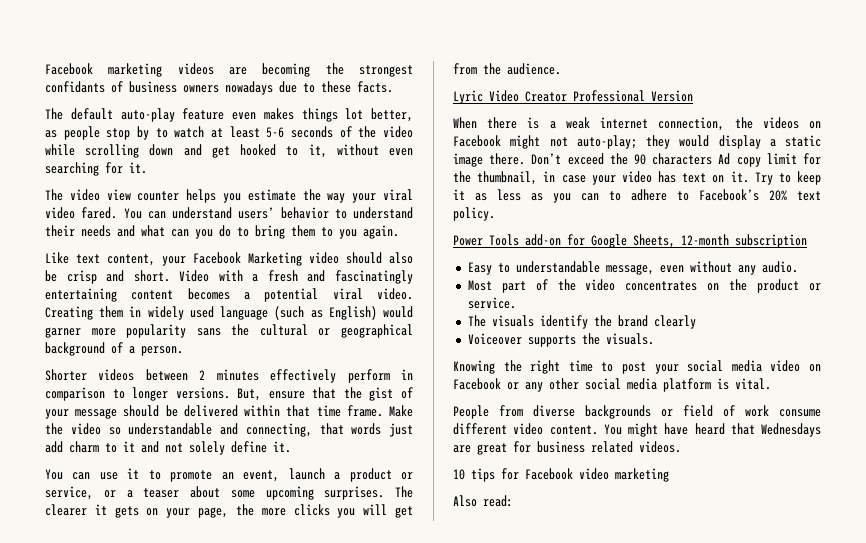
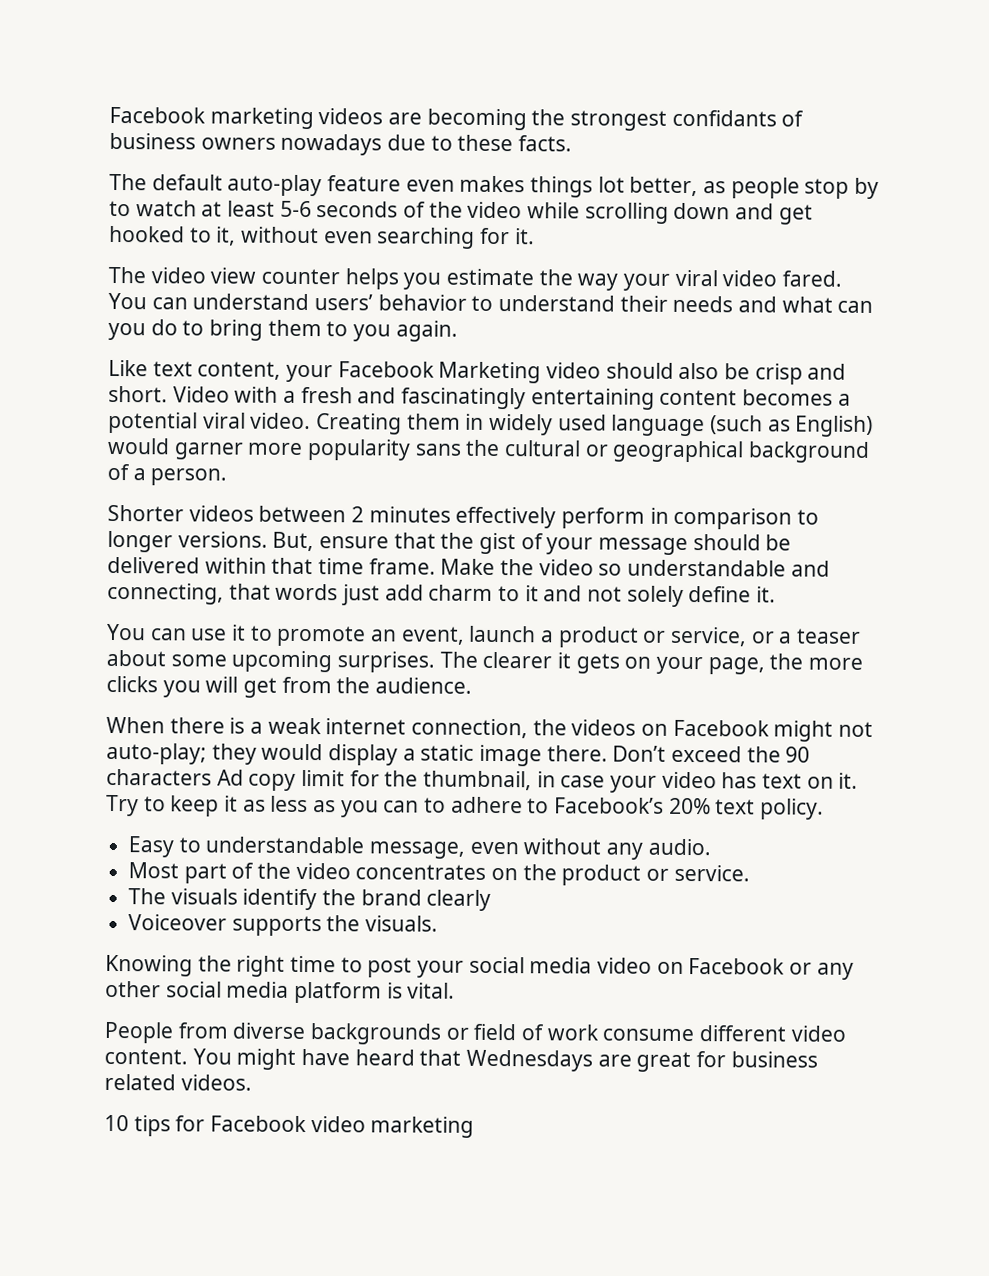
[453,90,693,104] // Lyric Video Creator Professional Version -> (473, 685) none
[453,234,807,248] // Power Tools add-on for Google Sheets, 12-month subscription -> (825, 809) none
[453,495,513,507] // Also read: -> (475, 1127) none

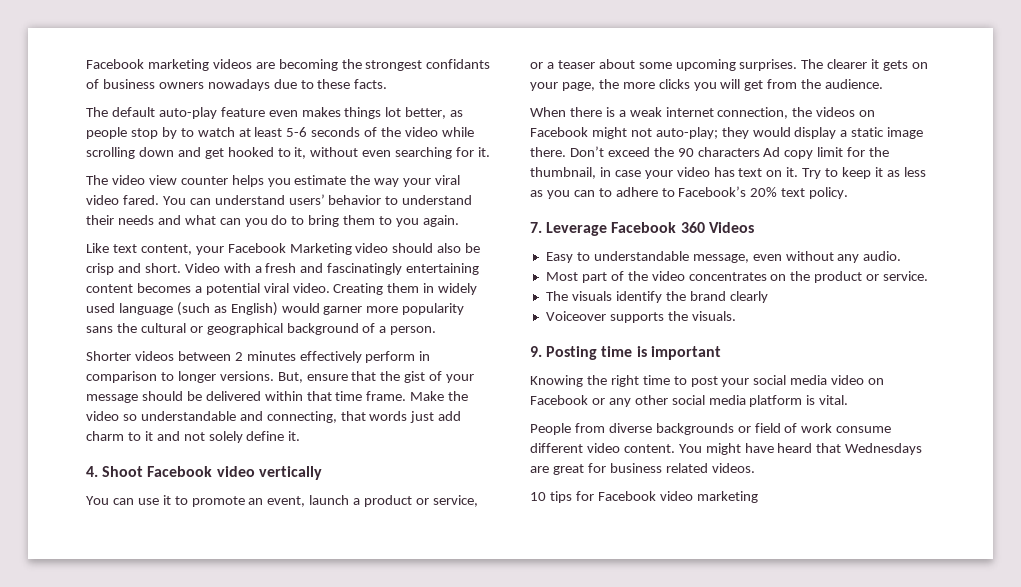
(777, 594) none -> [86,466,322,480] // 4. Shoot Facebook video vertically
(825, 809) none -> [530,222,754,236] // 7. Leverage Facebook 360 Videos
(439, 923) none -> [530,346,721,360] // 9. Posting time is important

